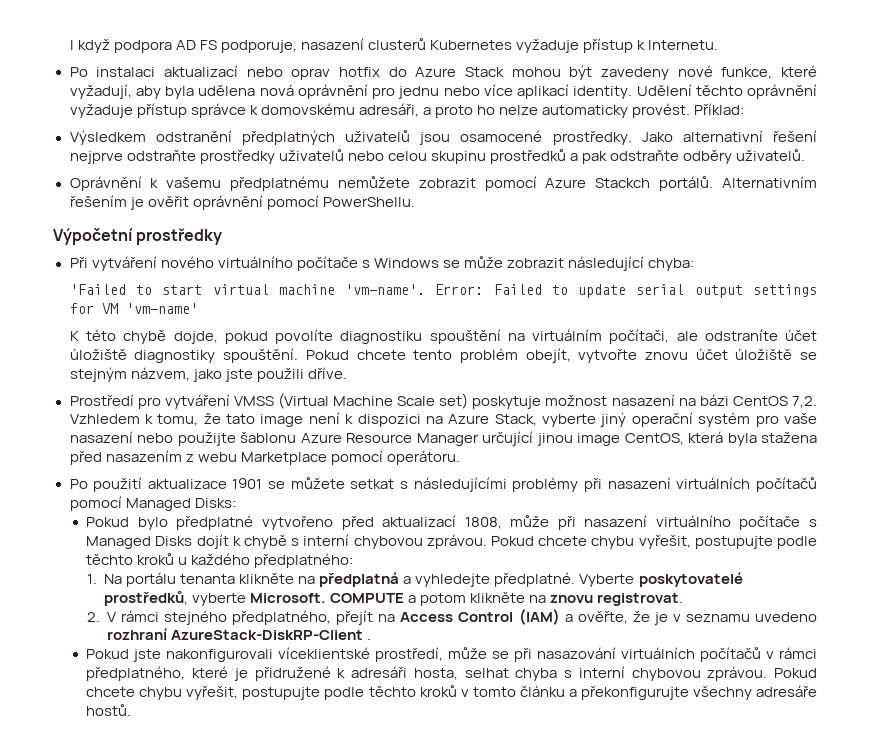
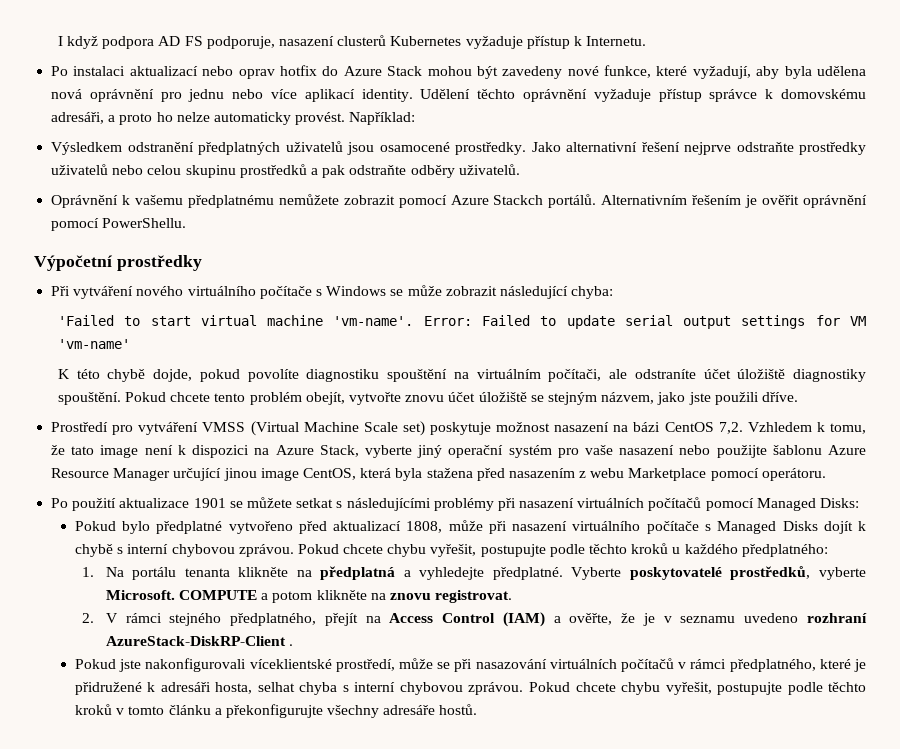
[694,103,745,115] Příklad: -> [349,112,416,125] Například:

